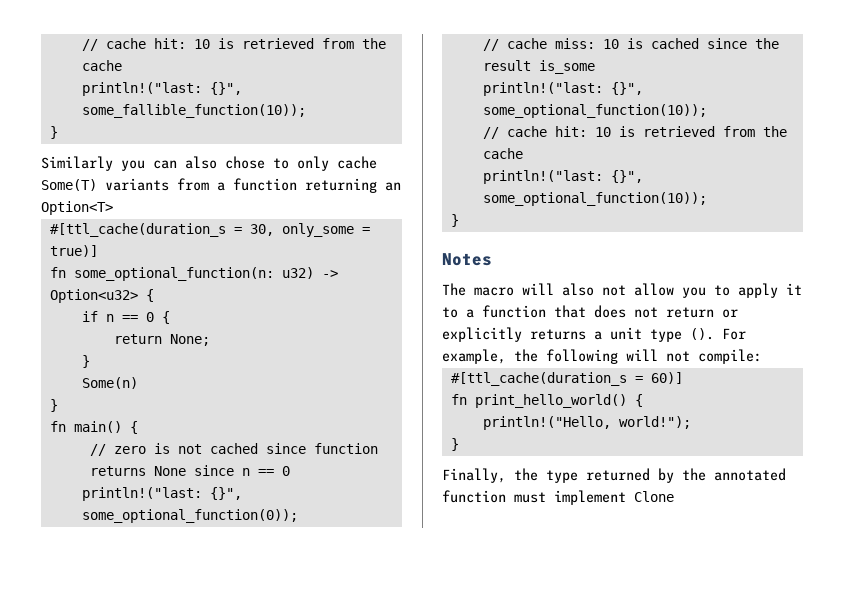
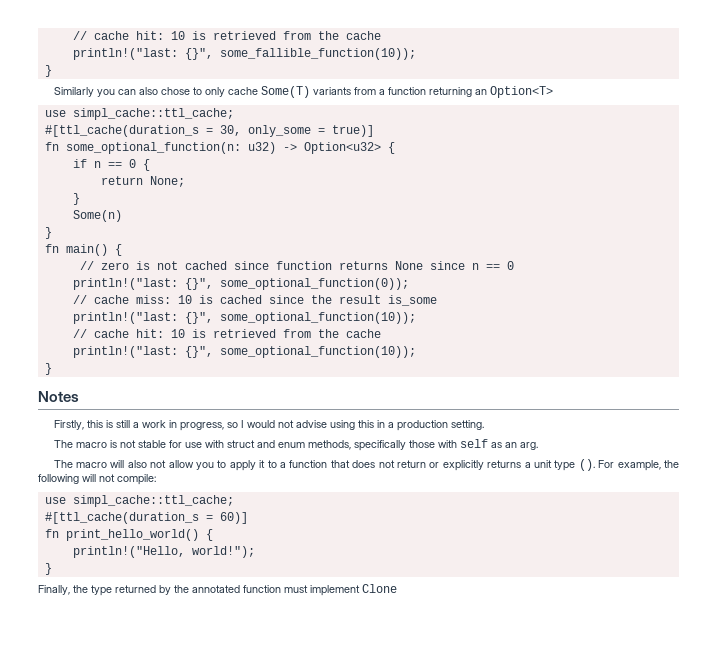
(113, 208) none -> [44,108,234,120] // use simpl_cache::ttl_cache;
(492, 259) none -> [53,420,484,431] [53,439,538,451] // Firstly, this is still a work in progress, so I would not advise using this in a production setting. // The macro is not stable for use with struct and enum methods, specifically those with self as an arg.
(762, 356) none -> [44,495,234,507] // use simpl_cache::ttl_cache;

